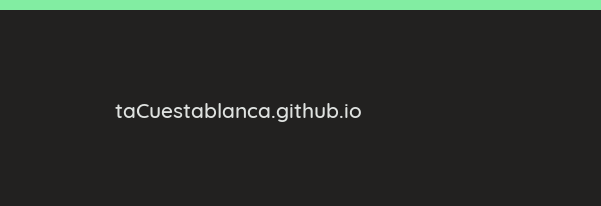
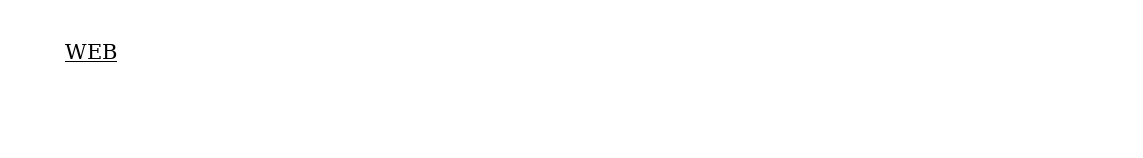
[115,103,362,122] taCuestablanca.github.io -> [65,44,117,59] WEB

